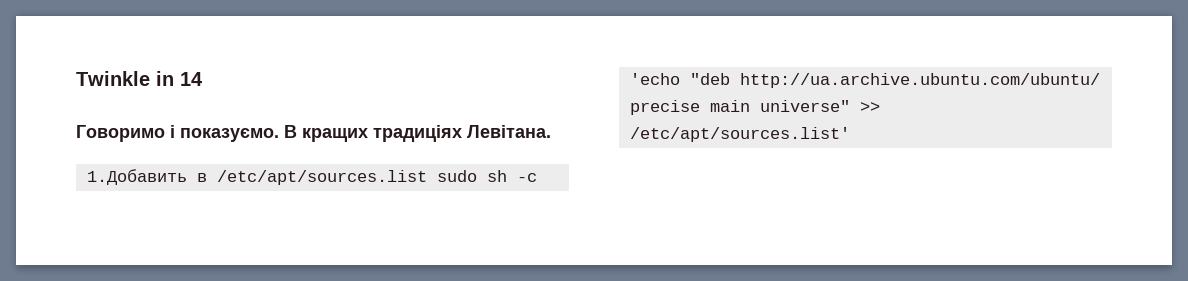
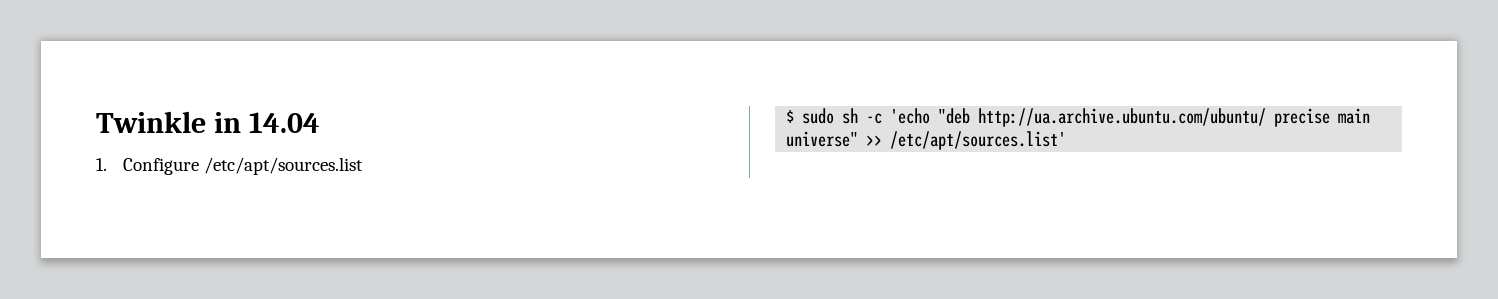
[180,72,203,86] [76,125,551,142] [86,169,427,185] 14 // Говоримо і показуємо. В кращих традиціях Левітана. // 1.Добавить в /etc/apt/sources.list -> [249,112,321,133] [96,157,363,175] [786,110,795,123] 14.04 // 1. Configure /etc/apt/sources.list // $

